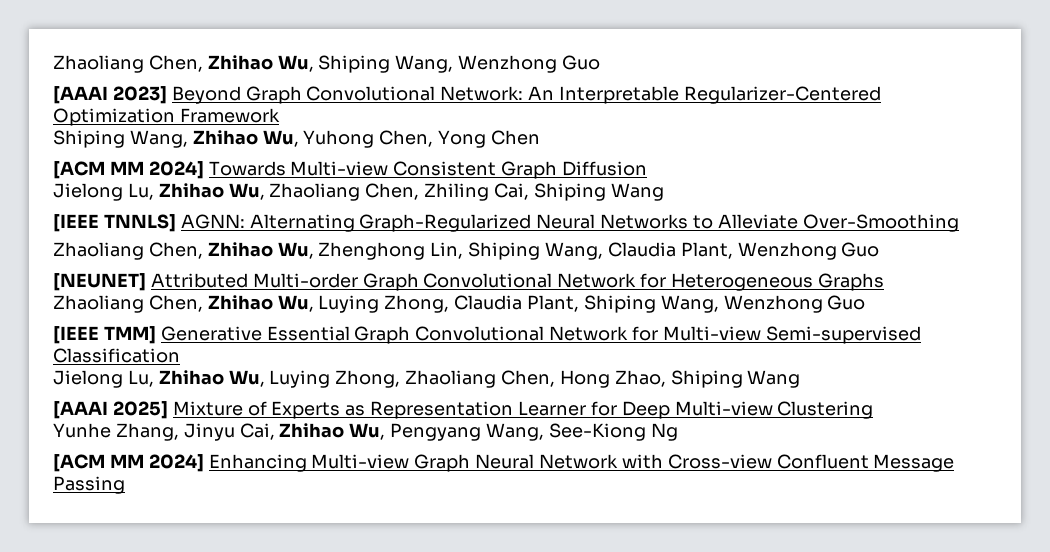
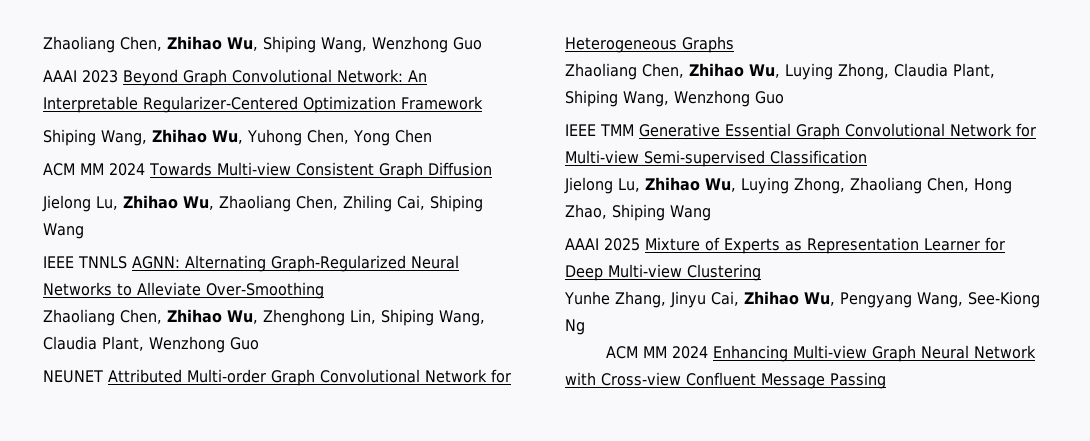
[53,86,167,104] [AAAI 2023] -> [43,70,118,83] AAAI 2023
[53,161,204,179] [ACM MM 2024] -> [43,163,145,176] ACM MM 2024
[53,214,176,232] [IEEE TNNLS] -> [43,256,127,269] IEEE TNNLS
[53,273,146,291] [NEUNET] -> [43,370,103,383] NEUNET
[53,326,156,344] [IEEE TMM] -> [565,124,634,136] IEEE TMM
[53,401,168,419] [AAAI 2025] -> [565,238,640,251] AAAI 2025
[53,454,204,472] [ACM MM 2024] -> [606,346,709,359] ACM MM 2024

